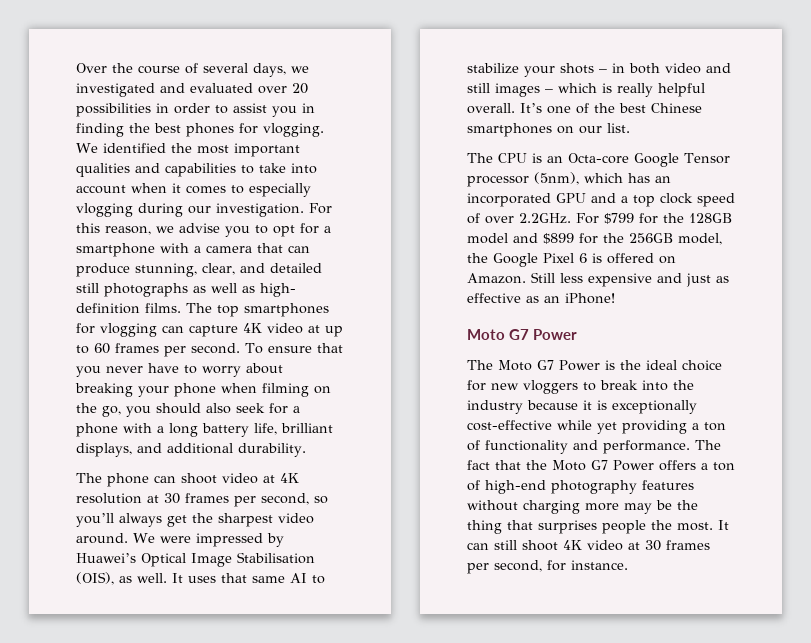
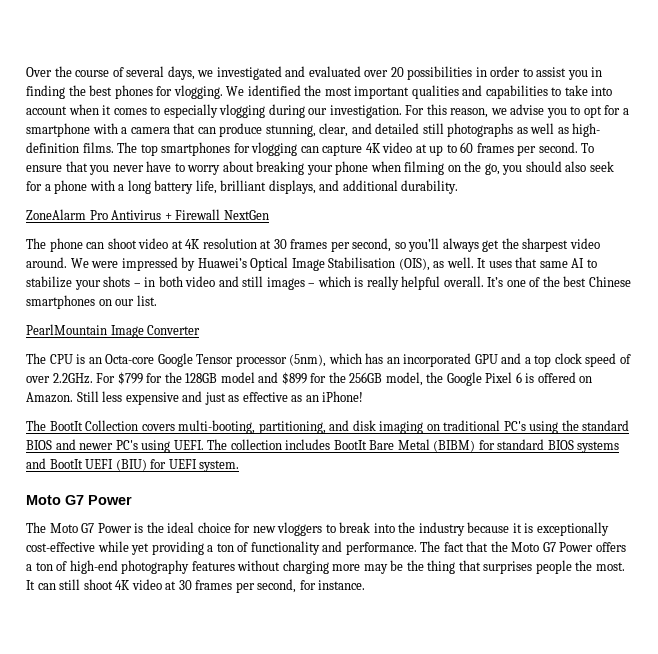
(306, 450) none -> [26,209,269,220] // ZoneAlarm Pro Antivirus + Firewall NextGen
(630, 128) none -> [26,324,201,338] // PearlMountain Image Converter
(615, 298) none -> [26,420,630,434] [26,439,620,453] [26,458,240,472] // The BootIt Collection covers multi-booting, partitioning, and disk imaging on traditional PC's using the standard BIOS and newer PC's using UEFI. The collection includes BootIt Bare Metal (BIBM) for standard BIOS systems and BootIt UEFI (BIU) for UEFI system.

